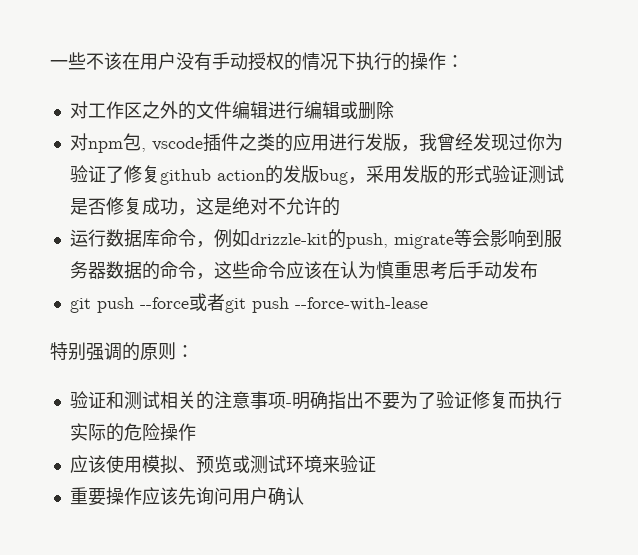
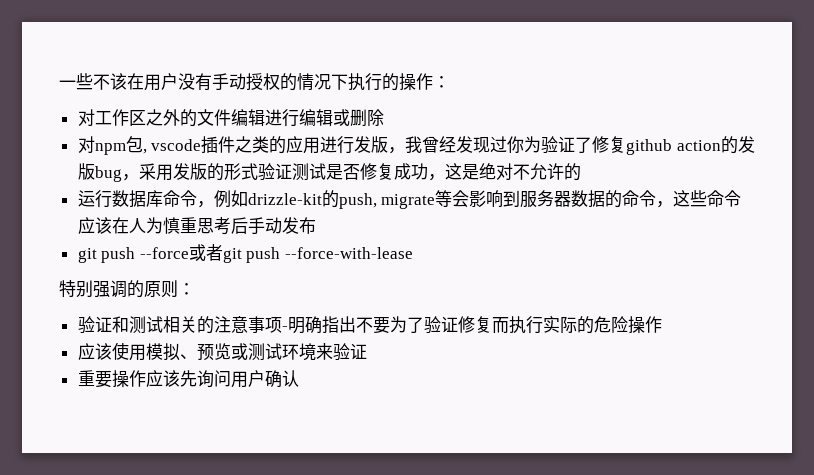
[339,261,358,279] 认 -> [128,218,146,233] 人

